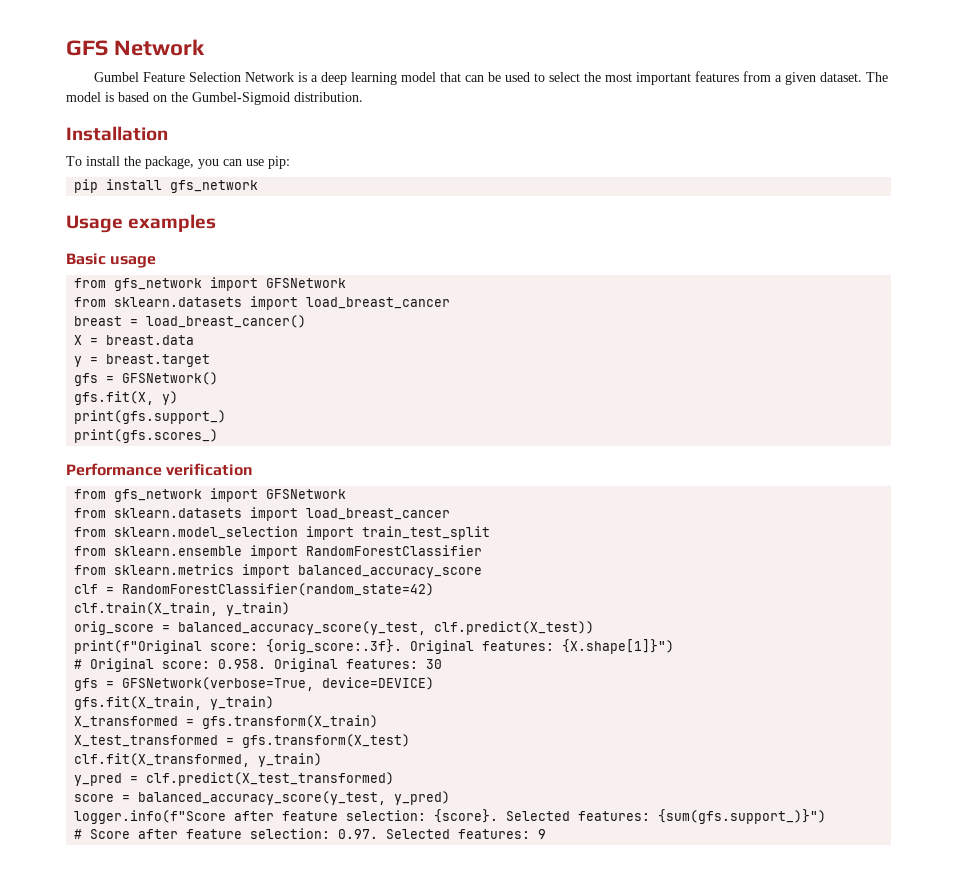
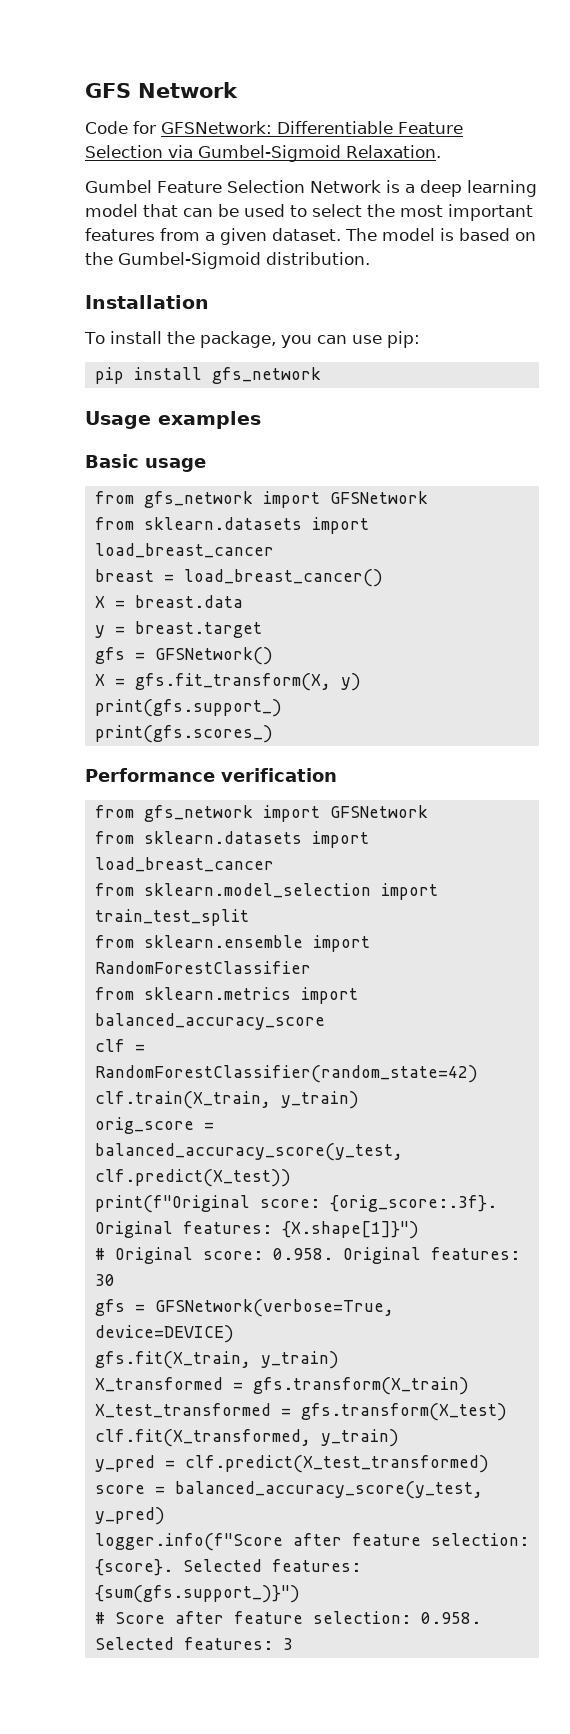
(205, 47) none -> [85,121,463,134] [85,145,441,162] // Code for GFSNetwork: Differentiable Feature Selection via Gumbel-Sigmoid Relaxation.
[74,391,155,405] gfs.fit(X, -> [94,673,331,691] X = gfs.fit_transform(X,
[338,829,547,839] 0.97. Selected features: 9 -> [420,1612,481,1624] [94,1637,293,1650] 0.958. Selected features: 3

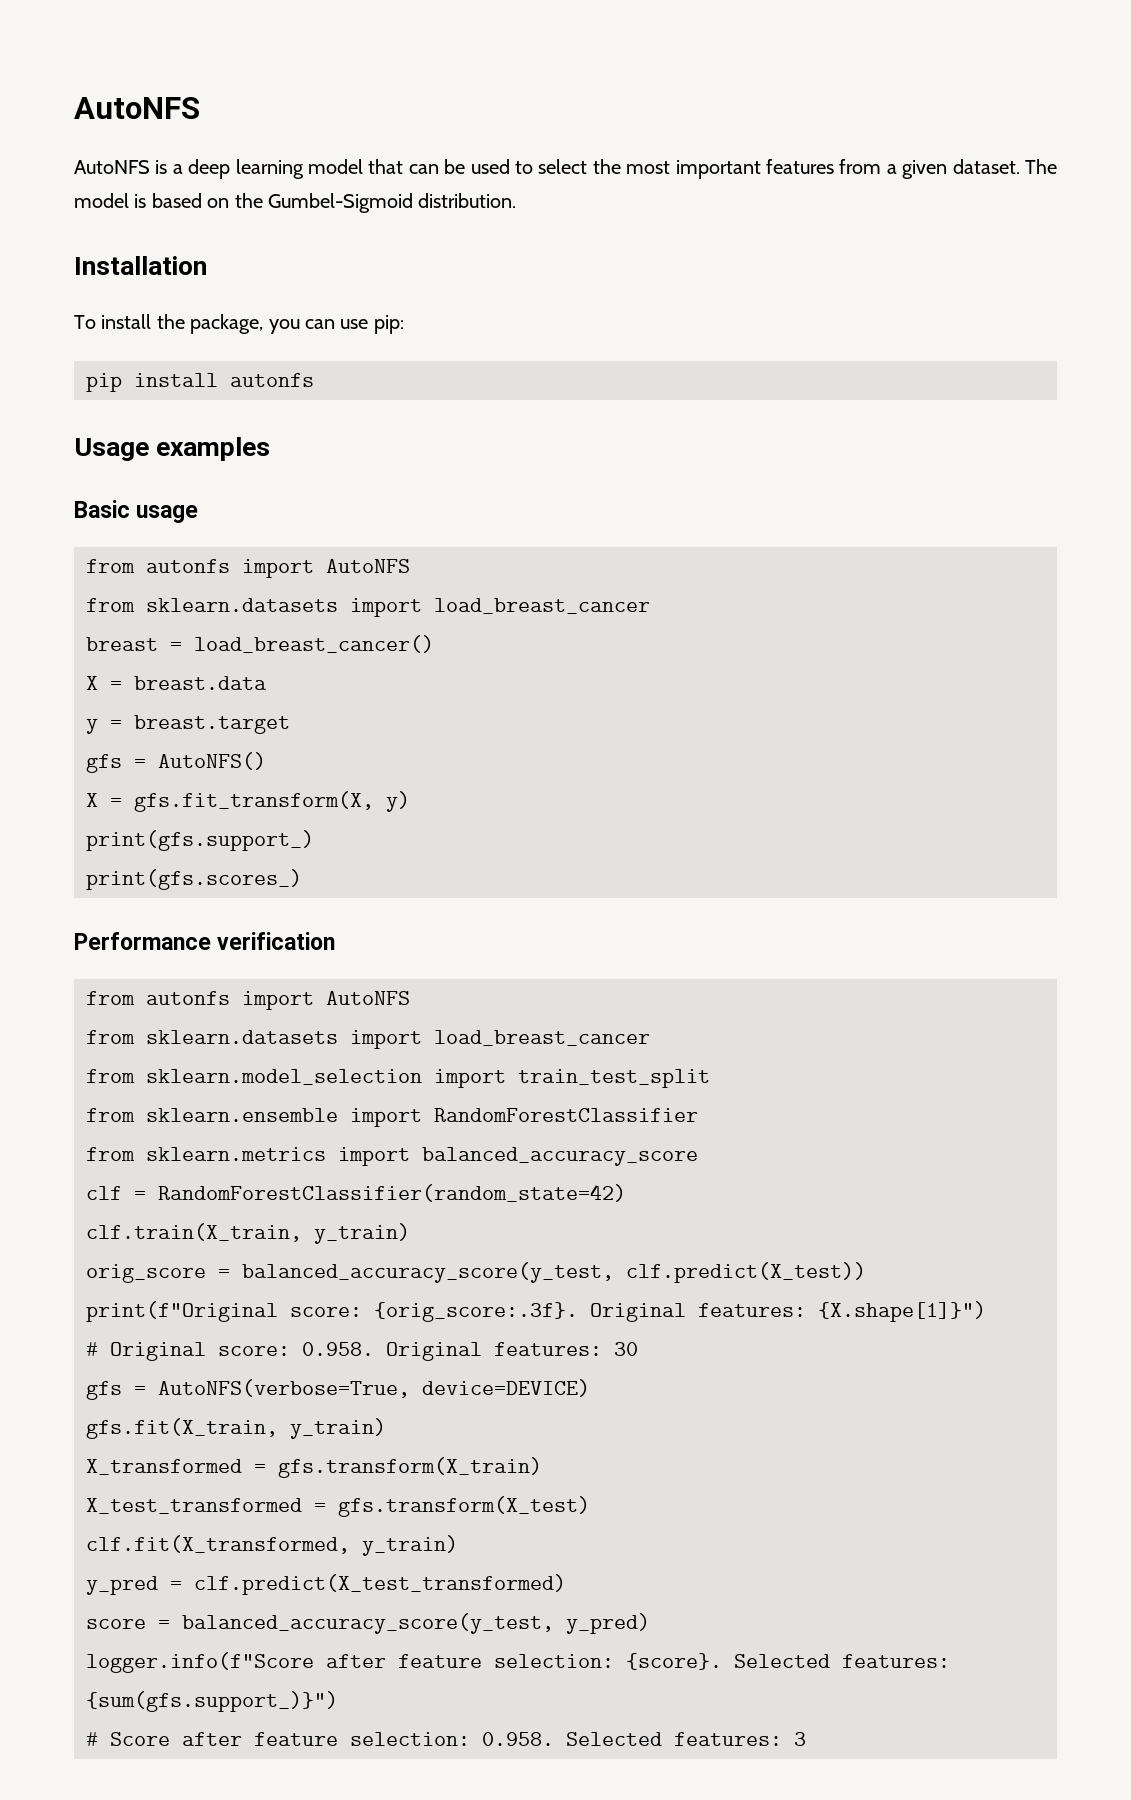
[85,82,238,98] [85,121,463,134] [85,145,441,162] [85,180,381,193] GFS Network // Code for GFSNetwork: Differentiable Feature Selection via Gumbel-Sigmoid Relaxation. // Gumbel Feature Selection Network -> [74,97,200,119] [74,160,150,174] AutoNFS // AutoNFS
[211,367,321,384] gfs_network -> [230,373,314,387] autonfs
[143,491,428,508] gfs_network import GFSNetwork -> [146,559,410,578] autonfs import AutoNFS
[154,647,273,665] GFSNetwork() -> [158,752,266,770] AutoNFS()
[143,805,428,822] gfs_network import GFSNetwork -> [146,991,410,1010] autonfs import AutoNFS
[154,1299,394,1317] GFSNetwork(verbose=True, -> [158,1379,410,1398] AutoNFS(verbose=True,

